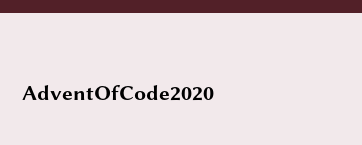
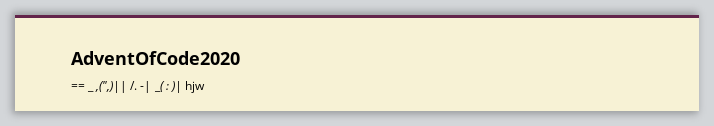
(214, 93) none -> [71,84,85,90] [87,81,205,93] // == _ ,(",)|| /. -| _( : )| hjw

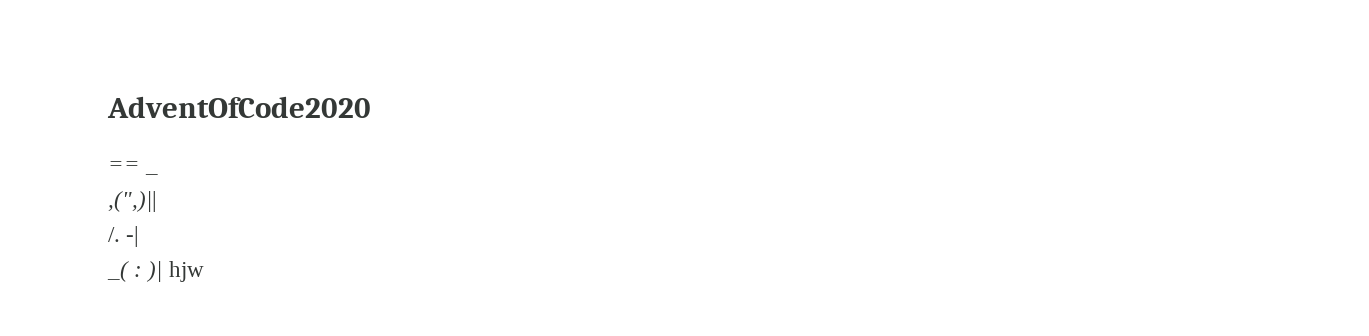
(95, 91) none -> (159, 173) //
(128, 87) none -> (157, 201) //
(152, 87) none -> (140, 236) //

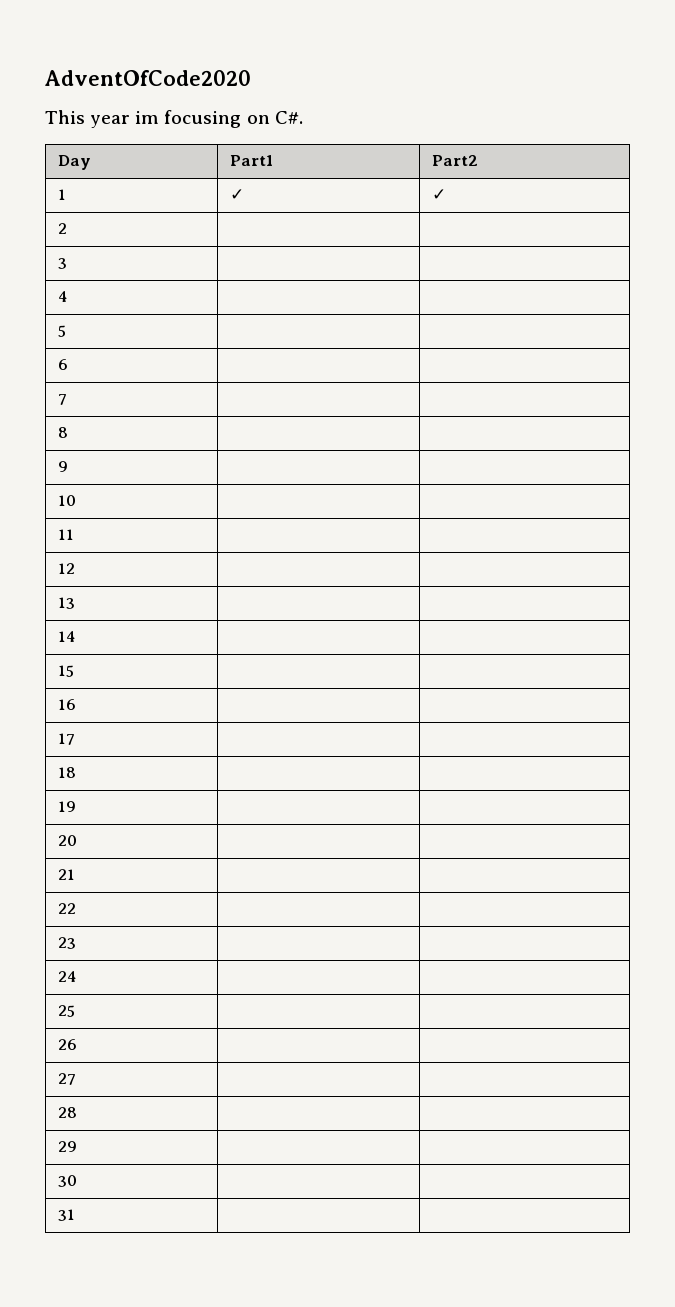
[108,161,140,172] [145,172,159,175] [108,191,157,212] [108,226,140,247] [107,261,204,282] == _ // ,(",)|| // /. -| // _( : )| hjw -> [45,110,303,128] [58,155,92,170] [230,155,274,166] [432,155,479,166] [58,189,67,200] [230,189,245,200] [432,189,447,200] [58,223,68,234] [58,258,68,269] [58,291,69,302] [58,325,67,337] [58,359,69,370] [58,394,68,405] [58,427,69,438] [58,461,69,472] [58,495,77,506] [58,529,75,540] [58,563,76,574] [58,597,76,609] [58,631,77,642] [58,665,75,677] [58,699,77,710] [58,733,76,745] [58,767,77,778] [58,801,77,812] [58,835,78,846] [58,869,76,880] [58,903,77,914] [58,937,77,949] [58,971,78,982] [58,1005,76,1017] [58,1039,78,1050] [58,1073,77,1085] [58,1107,78,1118] [58,1141,78,1152] [58,1175,78,1187] [58,1209,76,1221] This year im focusing on C#. // Day | Part1 | Part2 // 1 | ✓ | ✓ // 2 | | // 3 | | // 4 | | // 5 | | // 6 | | // 7 | | // 8 | | // 9 | | // 10 | | // 11 | | // 12 | | // 13 | | // 14 | | // 15 | | // 16 | | // 17 | | // 18 | | // 19 | | // 20 | | // 21 | | // 22 | | // 23 | | // 24 | | // 25 | | // 26 | | // 27 | | // 28 | | // 29 | | // 30 | | // 31 | |

